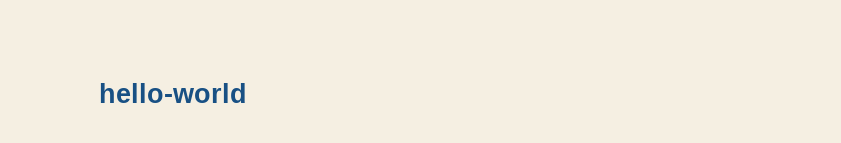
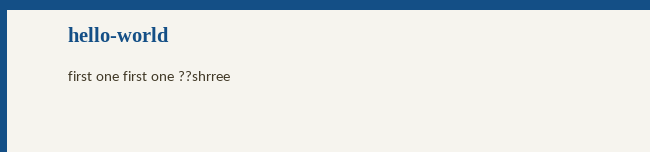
(247, 93) none -> [68,71,230,81] // first one first one ??shrree

